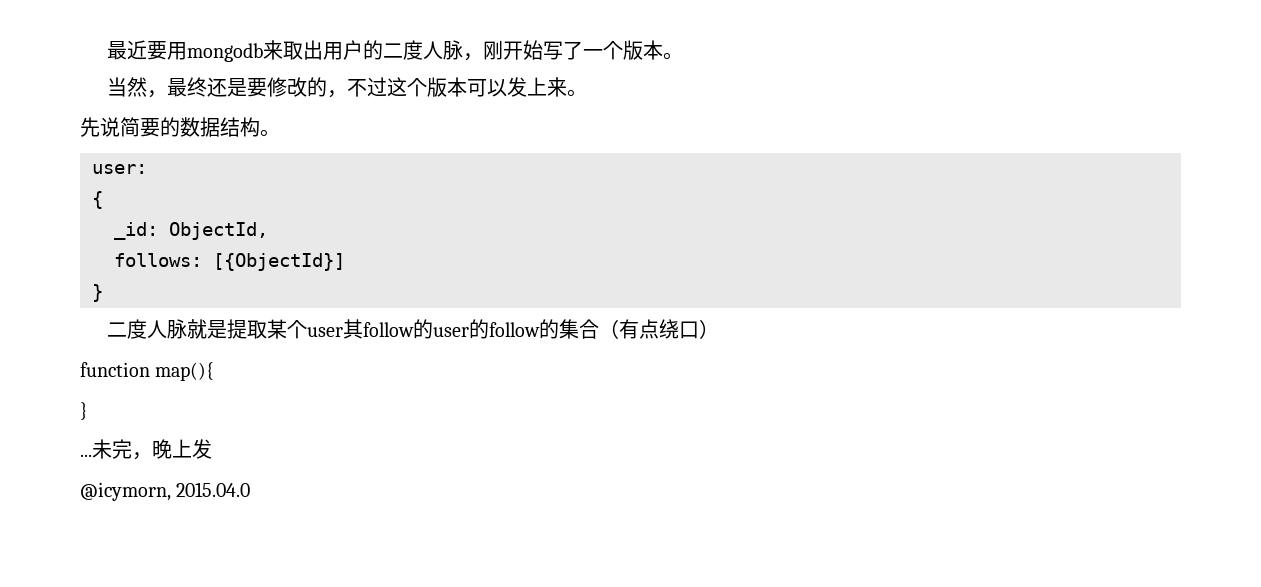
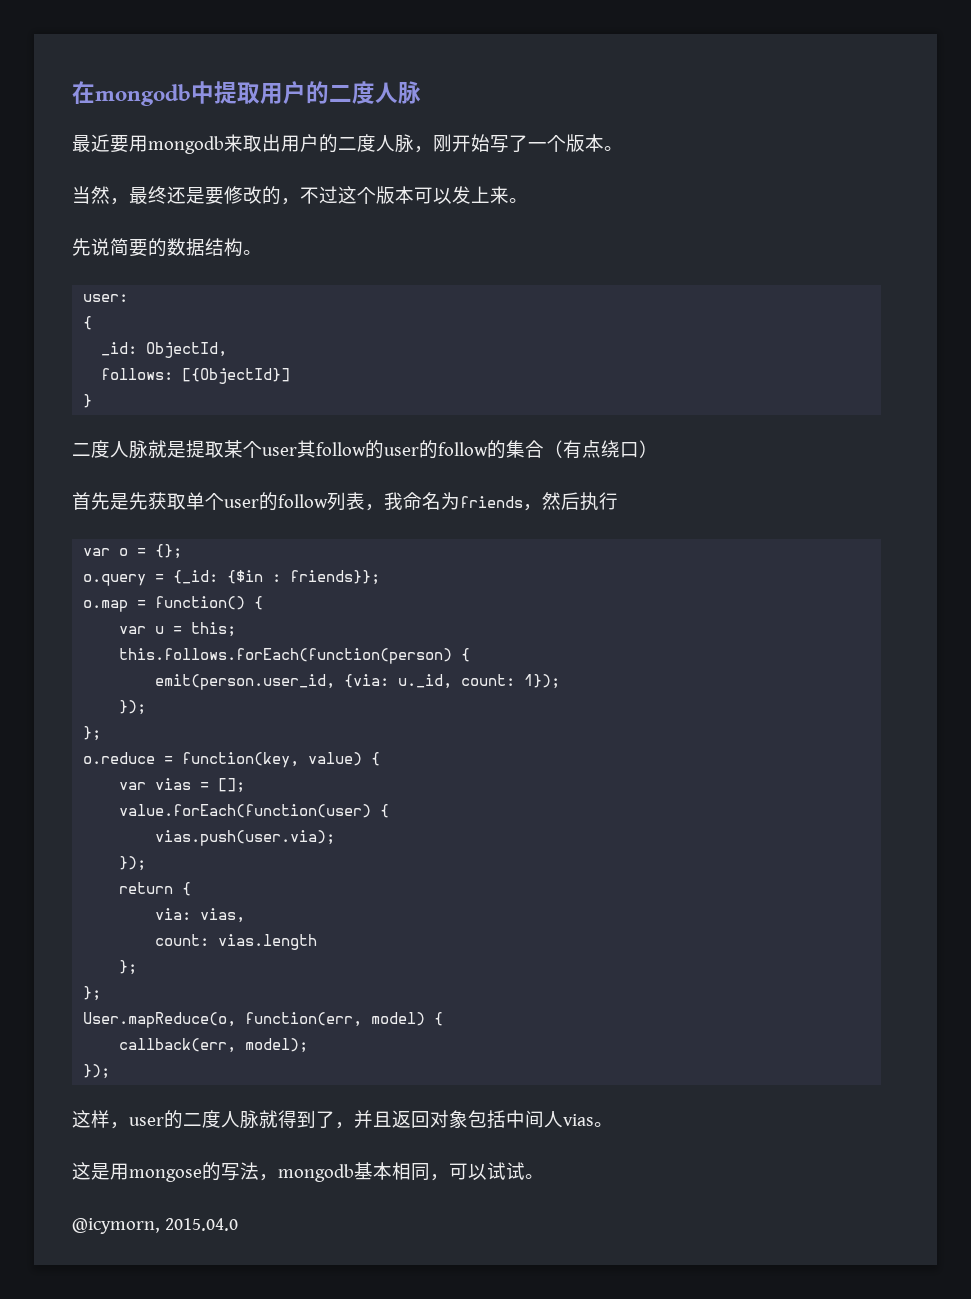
(107, 50) none -> [72,81,421,106] 在mongodb中提取用户的二度人脉 //
[80,362,215,381] [80,402,88,420] [80,439,212,460] function map(){ // } // ...未完，晚上发 -> [72,492,618,511] [83,544,183,559] [83,570,381,586] [83,596,264,612] [119,622,237,637] [119,648,471,664] [155,674,561,690] [119,700,147,715] [83,726,102,741] [83,752,381,768] [119,778,246,793] [119,804,390,818] [155,830,336,846] [119,856,147,871] [119,882,192,896] [155,908,246,923] [155,934,318,950] [119,960,138,975] [83,986,102,1001] [83,1012,444,1028] [119,1038,309,1053] [83,1064,111,1079] [72,1110,613,1129] [72,1162,544,1182] 首先是先获取单个user的follow列表，我命名为friends，然后执行 // var o = {}; // o.query = {_id: {$in : friends}}; // o.map = function() { // var u = this; // this.follows.forEach(function(person) { // emit(person.user_id, {via: u._id, count: 1}); // }); // }; // o.reduce = function(key, value) { // var vias = []; // value.forEach(function(user) { // vias.push(user.via); // }); // return { // via: vias, // count: vias.length // }; // }; // User.mapReduce(o, function(err, model) { // callback(err, model); // }); // 这样，user的二度人脉就得到了，并且返回对象包括中间人vias。 // 这是用mongose的写法，mongodb基本相同，可以试试。

